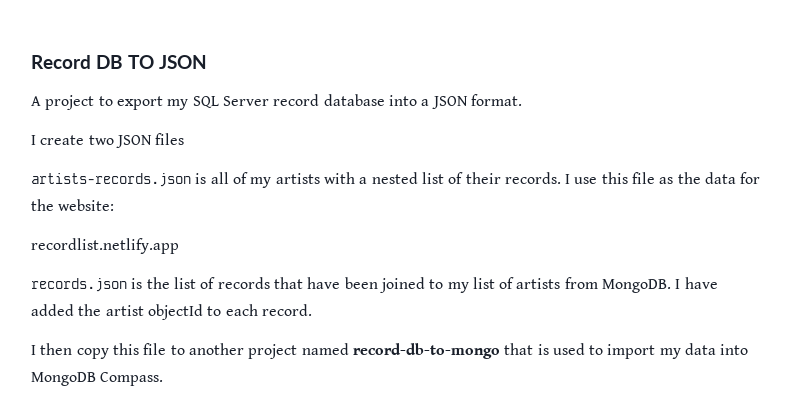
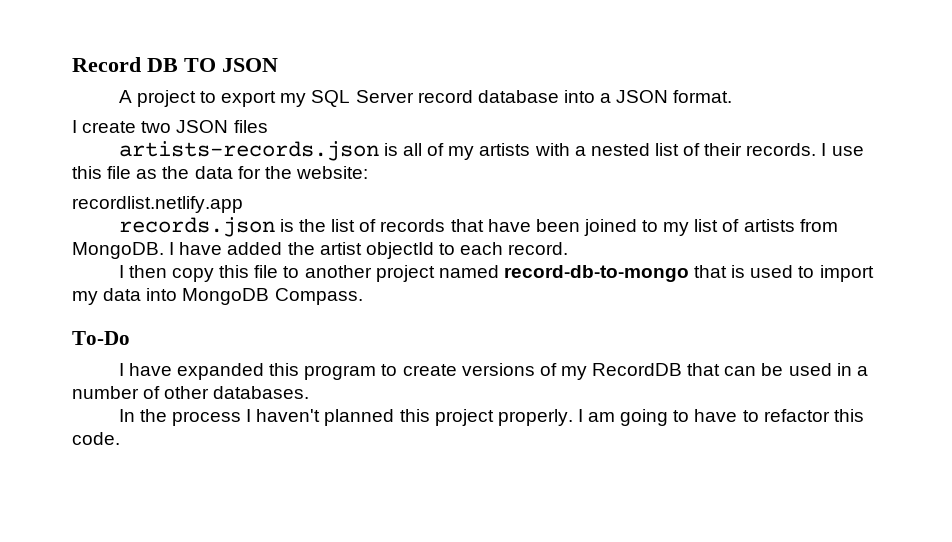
(164, 379) none -> [72,331,130,345] [118,363,868,380] [72,386,310,399] [118,409,864,426] [72,432,120,445] // To-Do // I have expanded this program to create versions of my RecordDB that can be used in a number of other databases. // In the process I haven't planned this project properly. I am going to have to refactor this code.

